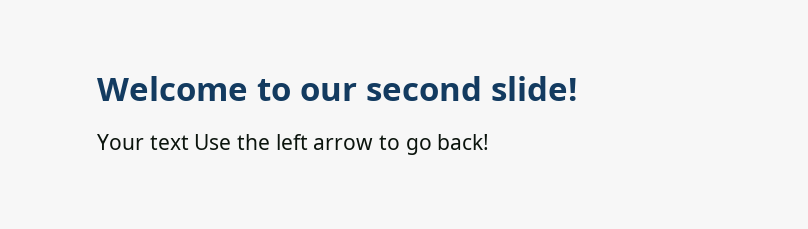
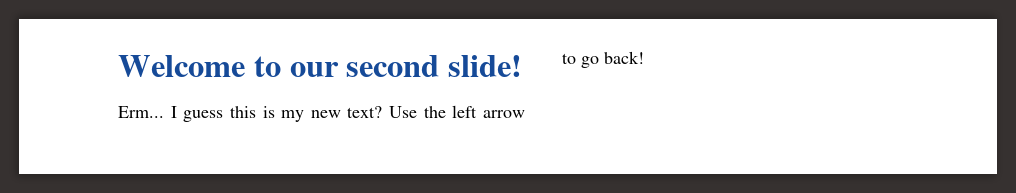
[97,134,189,150] Your text -> [118,106,383,122] Erm... I guess this is my new text?

